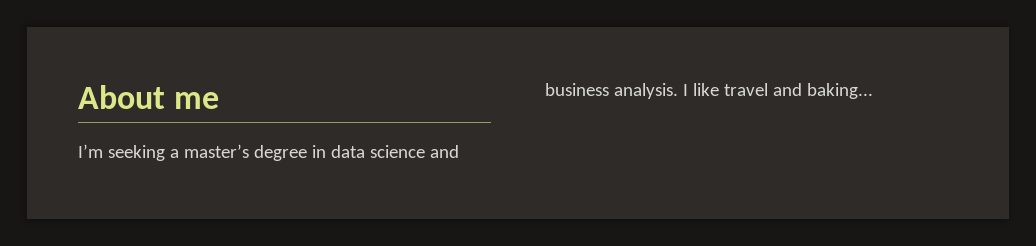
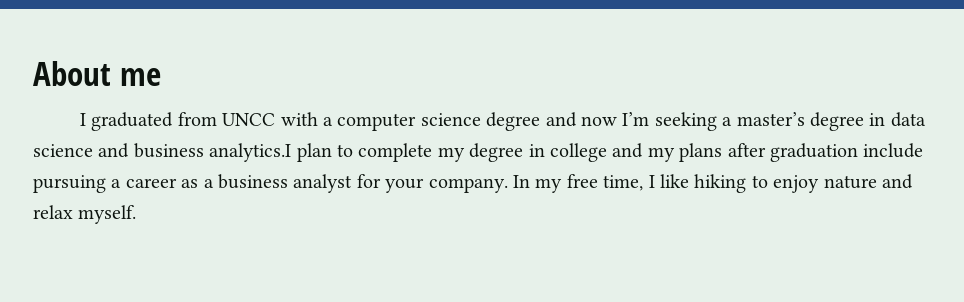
(220, 100) none -> [80,112,618,131] I graduated from UNCC with a computer science degree and now
[613,83,873,99] analysis. I like travel and baking... -> [209,143,924,162] [33,174,913,193] [33,205,137,224] analytics.I plan to complete my degree in college and my plans after graduation include pursuing a career as a business analyst for your company. In my free time, I like hiking to enjoy nature and relax myself.

